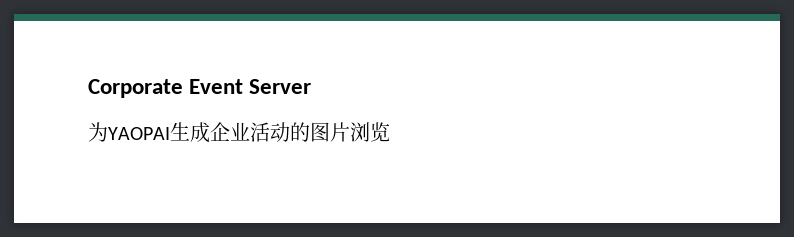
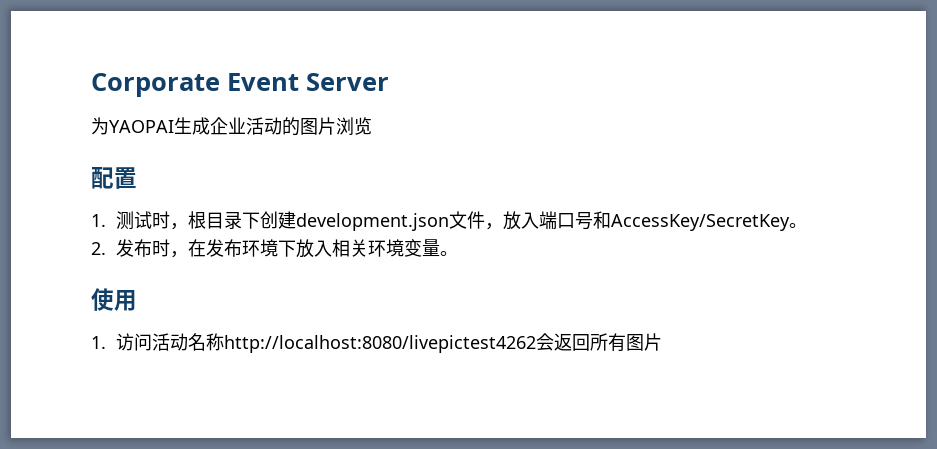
(390, 132) none -> [91,167,137,189] [91,211,807,231] [91,239,458,258] [91,288,137,311] [91,333,662,353] // 配置 // 1.测试时，根目录下创建development.json文件，放入端口号和AccessKey/SecretKey。 // 2.发布时，在发布环境下放入相关环境变量。 // 使用 // 1.访问活动名称http://localhost:8080/livepictest4262会返回所有图片

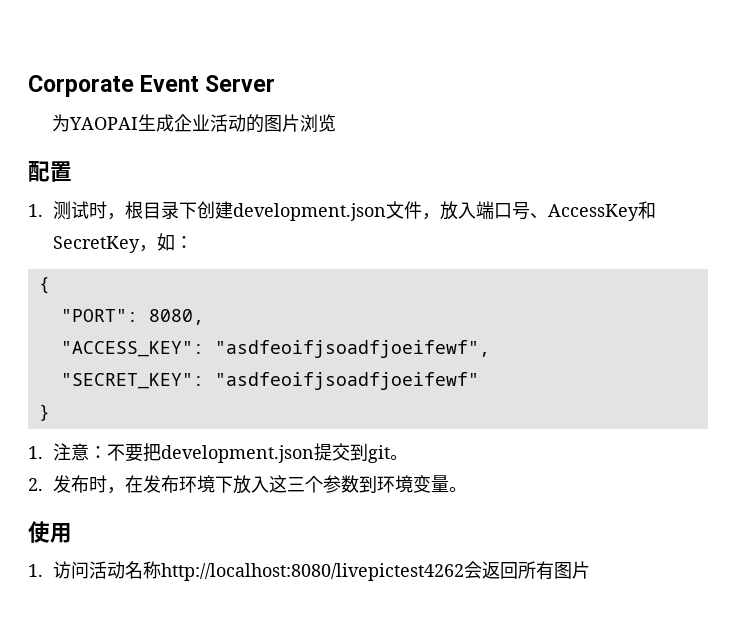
[592,211,790,231] 和AccessKey/SecretKey -> [529,201,656,221] [52,233,193,253] [38,277,50,294] [60,309,204,325] [60,340,490,358] [60,372,479,390] [38,404,50,421] [28,443,390,463] 、AccessKey和SecretKey，如： // { // "PORT": 8080, // "ACCESS_KEY": "asdfeoifjsoadfjoeifewf", // "SECRET_KEY": "asdfeoifjsoadfjoeifewf" // } // 1.注意：不要把development.json提交到git
[331,239,368,257] 相关 -> [268,475,377,493] 这三个参数到

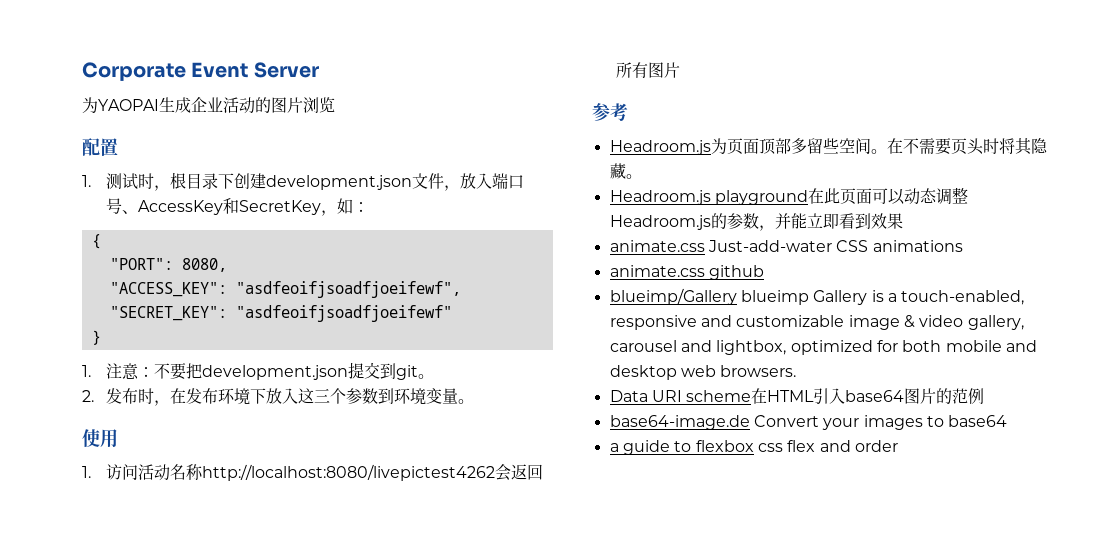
(590, 570) none -> [592,103,628,121] [609,138,1048,155] [609,163,642,179] [609,187,968,205] [609,213,903,231] [609,240,963,252] [609,265,764,280] [609,288,1025,305] [609,315,1024,330] [609,340,1037,355] [609,365,797,380] [609,388,985,405] [609,415,1008,430] [609,440,898,455] // 参考 // Headroom.js为页面顶部多留些空间。在不需要页头时将其隐藏。 // Headroom.js playground在此页面可以动态调整Headroom.js的参数，并能立即看到效果 // animate.css Just-add-water CSS animations // animate.css github // blueimp/Gallery blueimp Gallery is a touch-enabled, responsive and customizable image & video gallery, carousel and lightbox, optimized for both mobile and desktop web browsers. // Data URI scheme在HTML引入base64图片的范例 // base64-image.de Convert your images to base64 // a guide to flexbox css flex and order

